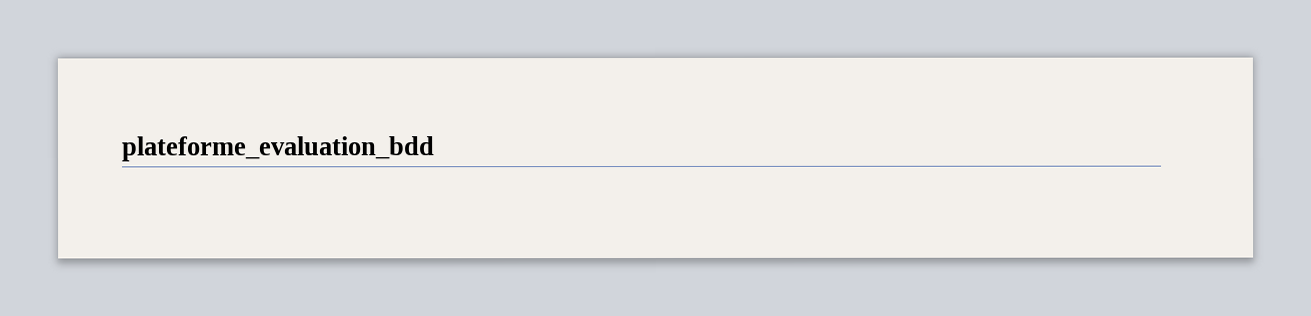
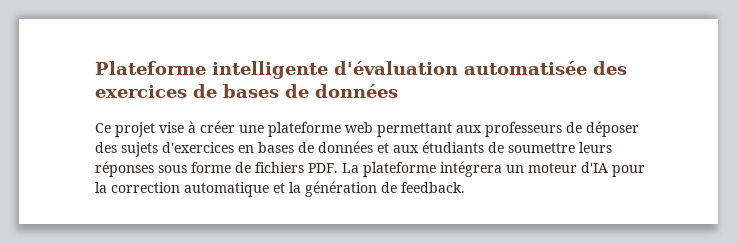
[121,136,435,162] plateforme_evaluation_bdd -> [95,61,627,79] [95,84,398,98] [95,121,639,137] [95,141,612,157] [95,161,645,177] [95,181,465,197] Plateforme intelligente d'évaluation automatisée des exercices de bases de données // Ce projet vise à créer une plateforme web permettant aux professeurs de déposer des sujets d'exercices en bases de données et aux étudiants de soumettre leurs réponses sous forme de fichiers PDF. La plateforme intégrera un moteur d'IA pour la correction automatique et la génération de feedback.

